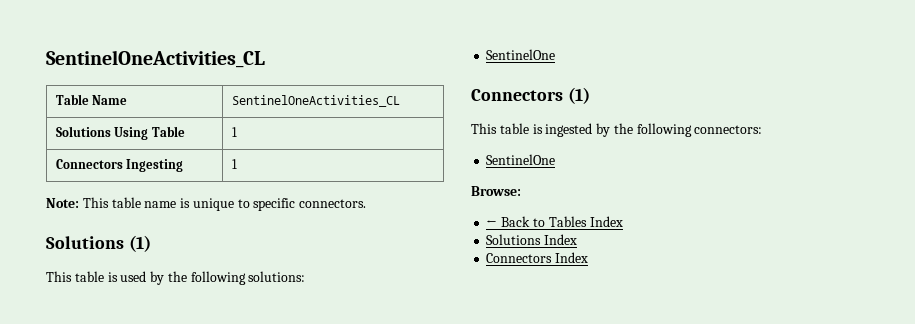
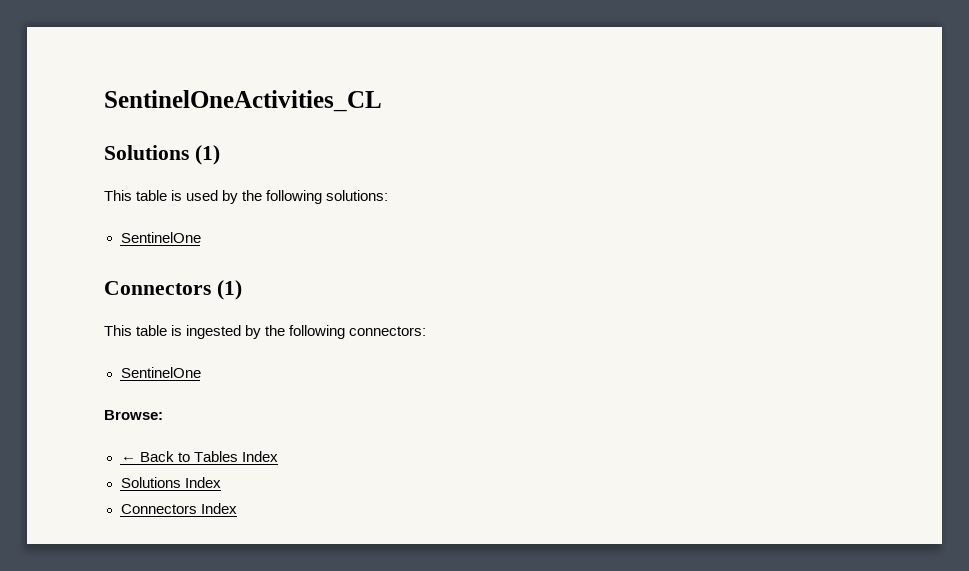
[46,50,265,68] [56,94,128,105] [232,95,401,107] [56,126,185,140] [232,127,238,137] [56,159,184,172] [232,159,238,169] [46,197,367,211] SentinelOneActivities_CL // Table Name | SentinelOneActivities_CL // Solutions Using Table | 1 // Connectors Ingesting | 1 // Note: This table name is unique to specific connectors. -> [104,90,382,112] SentinelOneActivities_CL

